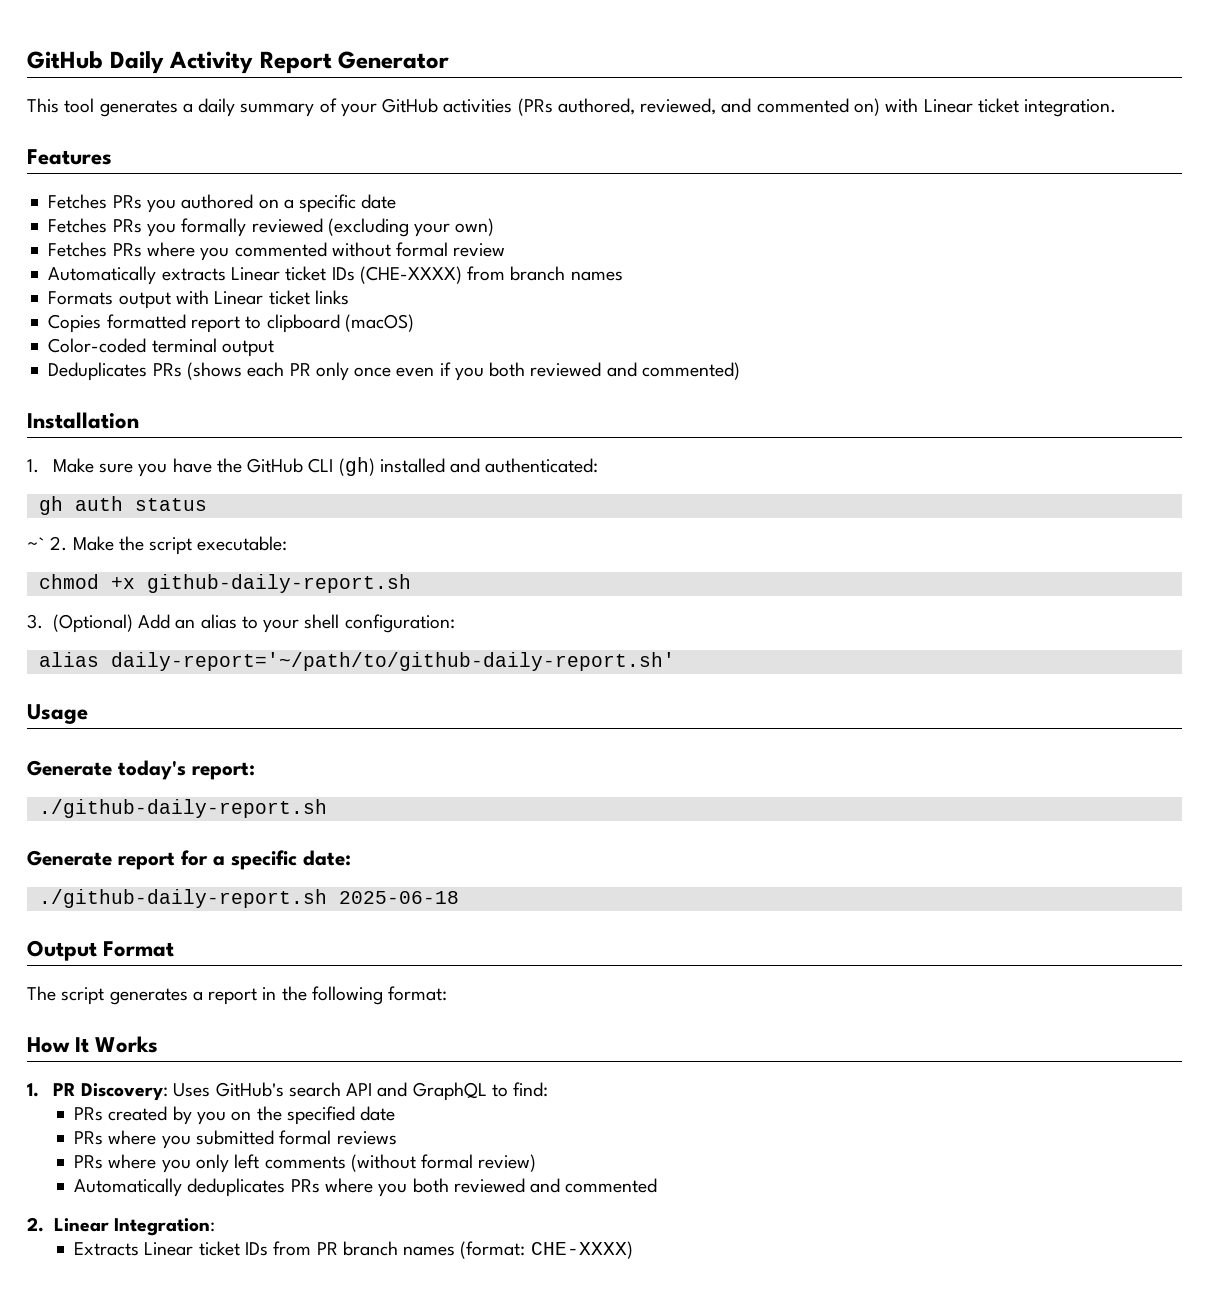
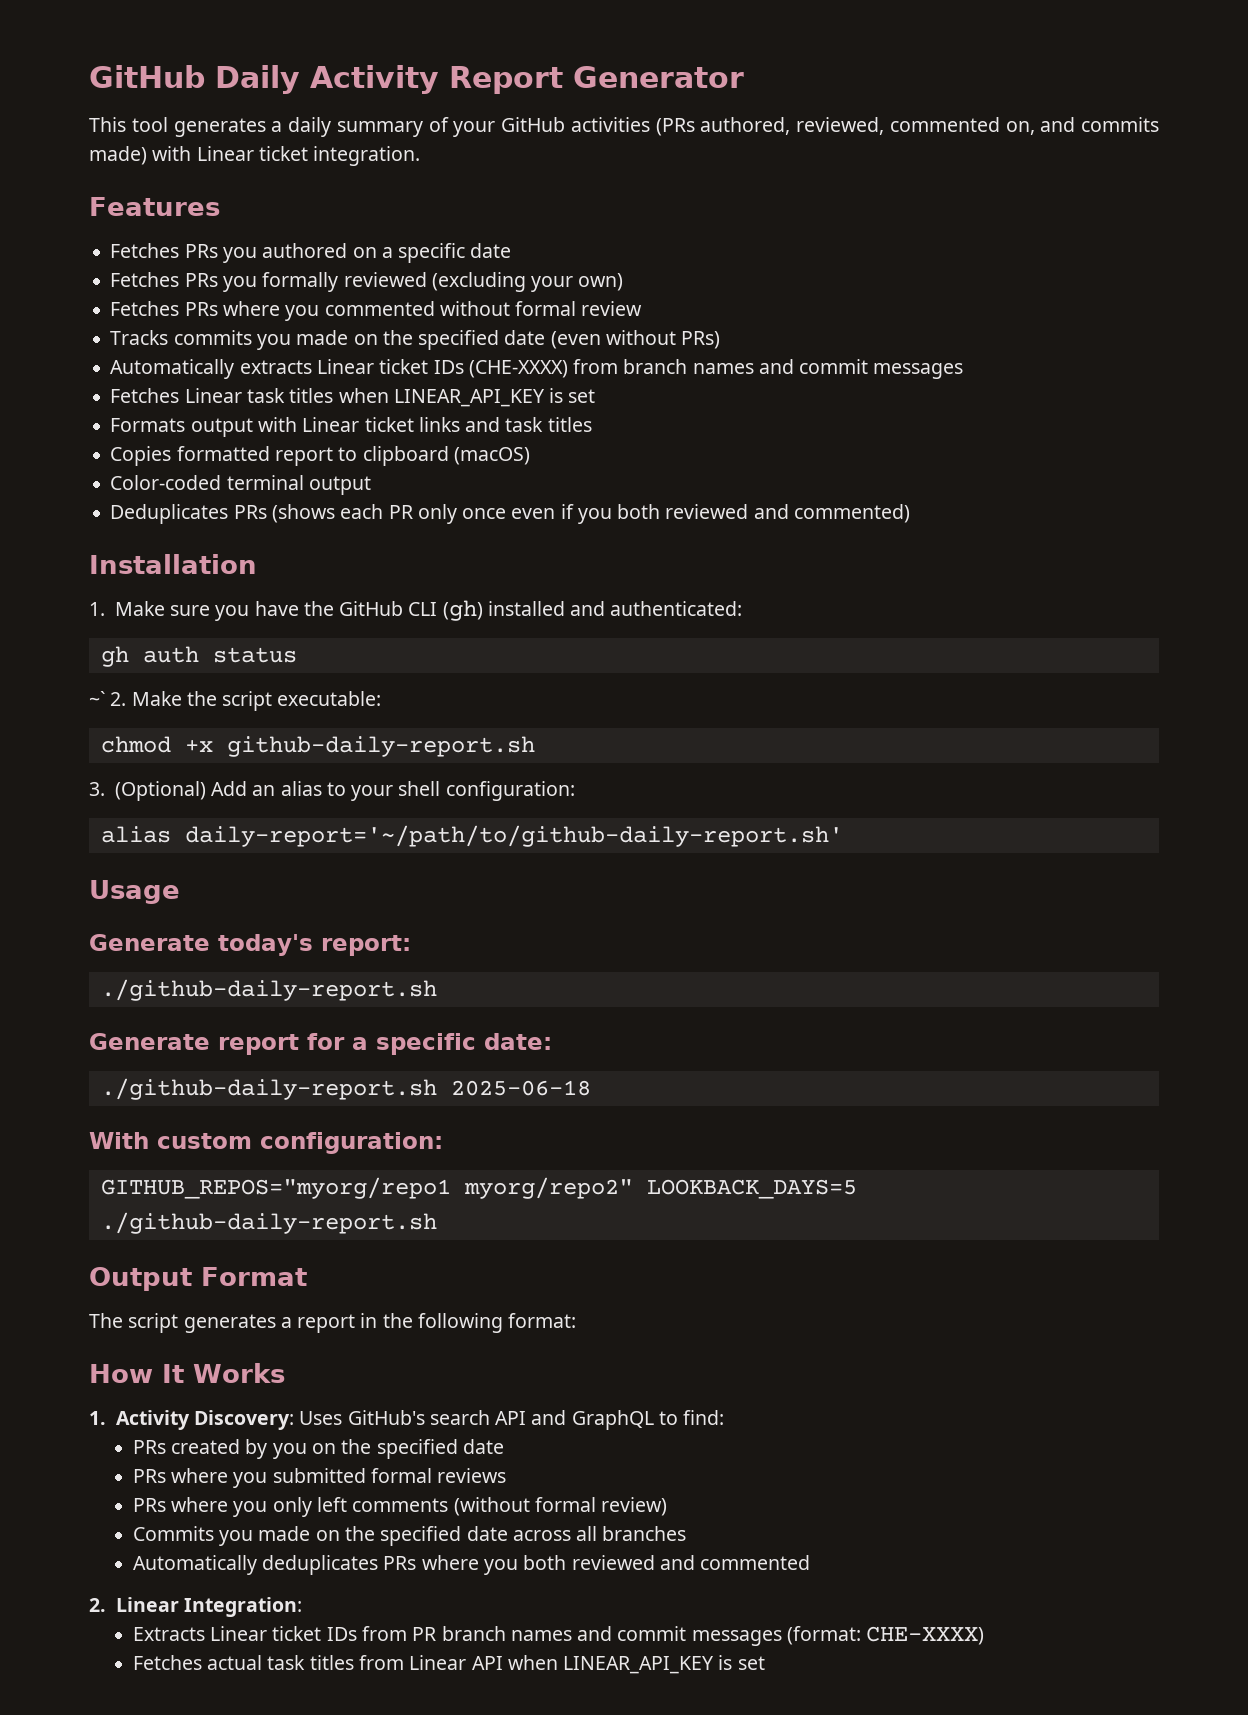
[721,98,880,116] and commented on) -> [889,117,1159,135] [89,146,147,165] commented on, and commits made)
(506, 250) none -> [110,330,721,350] // Tracks commits you made on the specified date (even without PRs)
(623, 276) none -> [758,359,964,379] [110,388,596,407] and commit messages // Fetches Linear task titles when LINEAR_API_KEY is set
(349, 297) none -> [465,417,592,432] and task titles
(459, 897) none -> [89,1132,443,1154] [100,1177,857,1199] [100,1212,437,1234] // With custom configuration: // GITHUB_REPOS="myorg/repo1 myorg/repo2" LOOKBACK_DAYS=5 ./github-daily-report.sh
[52,1083,76,1096] PR -> [115,1410,190,1430] Activity
(537, 1163) none -> [132,1526,687,1546] // Commits you made on the specified date across all branches
(456, 1251) none -> [577,1626,782,1646] and commit messages
(633, 1250) none -> [132,1655,765,1674] // Fetches actual task titles from Linear API when LINEAR_API_KEY is set

